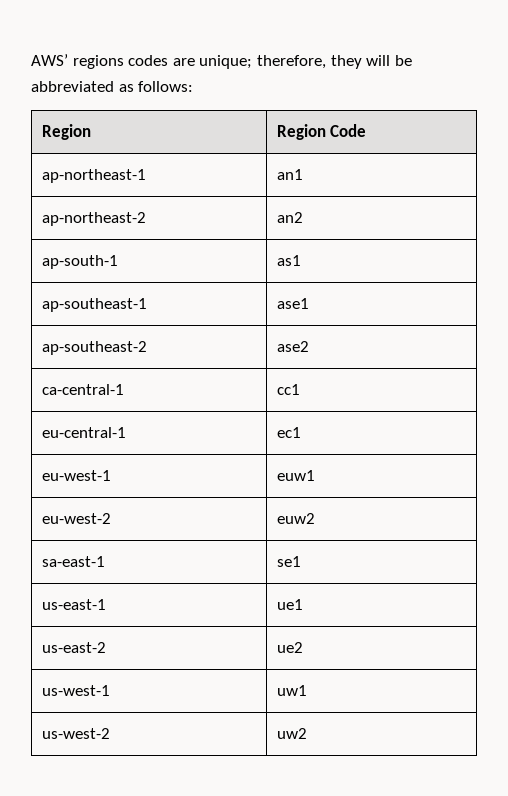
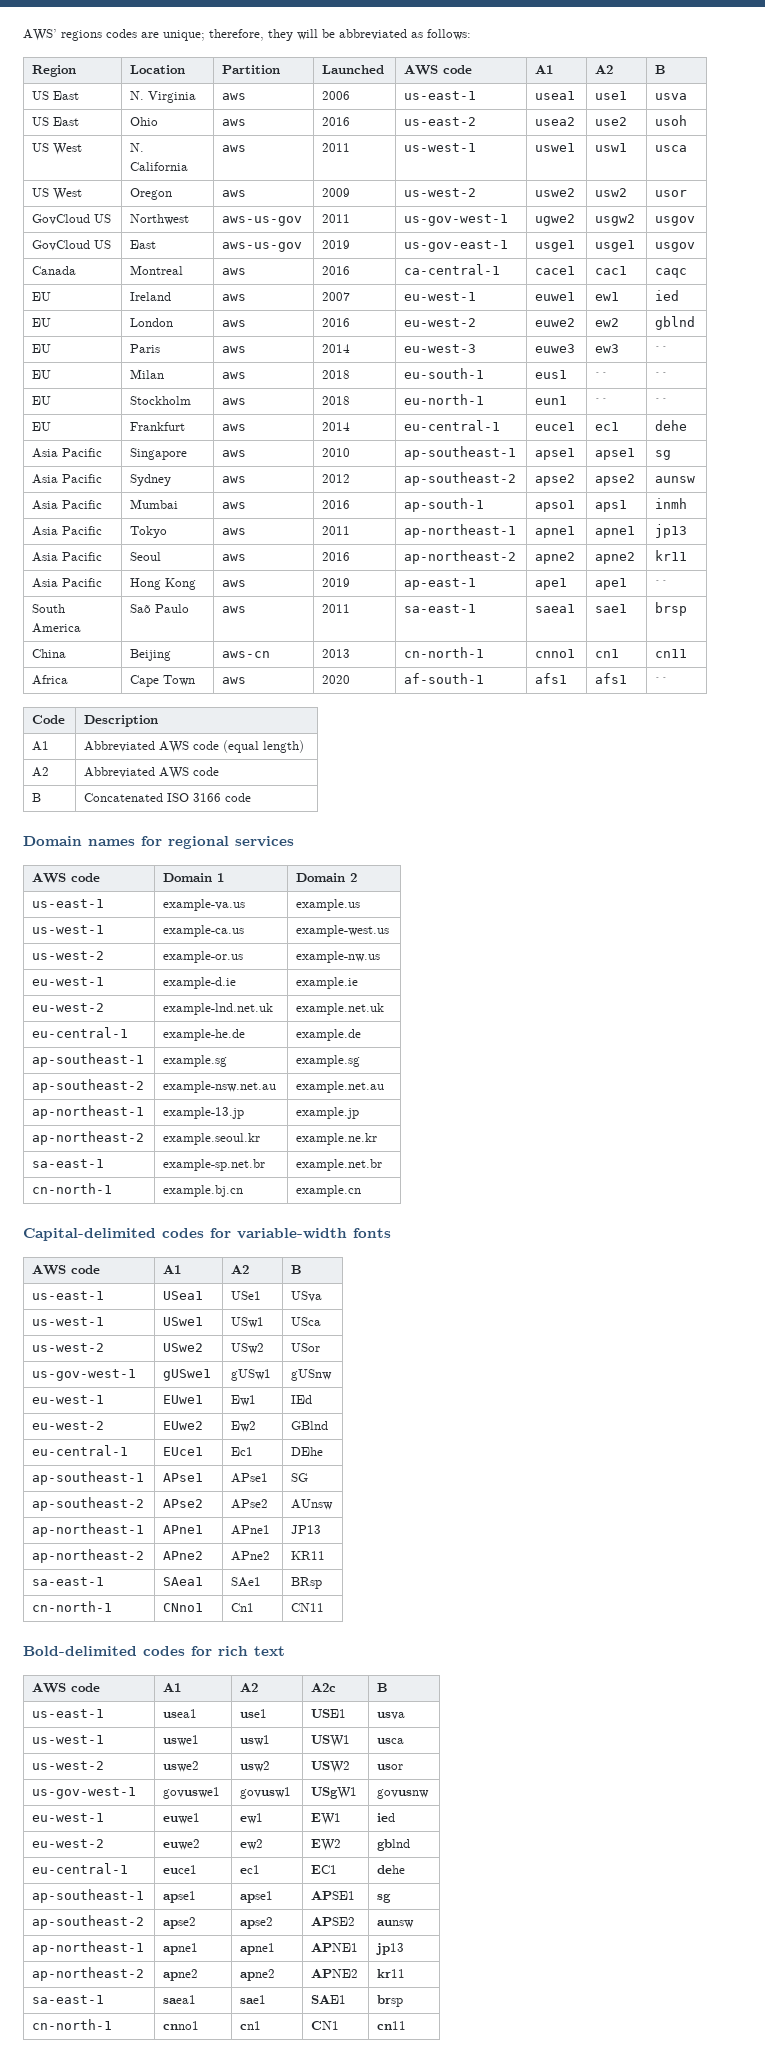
[276,124,367,140] [41,169,146,183] [276,169,303,180] [41,212,146,226] [276,212,303,223] [41,255,118,269] [276,255,301,266] [41,298,147,312] [276,298,309,309] [41,341,147,355] [276,341,309,352] [41,384,124,395] [276,384,300,395] [41,427,126,438] [276,427,301,438] [41,470,111,481] [276,470,315,481] [41,513,111,524] [276,513,315,524] [41,556,105,567] [276,556,301,567] [41,599,106,610] [276,599,303,610] [41,642,106,653] [276,642,303,653] [41,685,110,696] [276,685,307,696] [41,728,110,739] [276,728,307,739] Region Code // ap-northeast-1 | an1 // ap-northeast-2 | an2 // ap-south-1 | as1 // ap-southeast-1 | ase1 // ap-southeast-2 | ase2 // ca-central-1 | cc1 // eu-central-1 | ec1 // eu-west-1 | euw1 // eu-west-2 | euw2 // sa-east-1 | se1 // us-east-1 | ue1 // us-east-2 | ue2 // us-west-1 | uw1 // us-west-2 | uw2 -> [130,65,186,74] [222,65,281,74] [322,65,385,74] [404,65,473,75] [535,65,554,74] [595,65,614,74] [655,65,667,74] [32,91,80,100] [130,91,197,103] [222,93,247,100] [322,91,351,100] [404,91,477,100] [535,91,576,100] [595,91,628,100] [655,93,688,100] [32,117,80,126] [130,117,159,126] [222,119,247,126] [322,117,351,126] [404,117,477,126] [535,117,576,126] [595,117,628,126] [655,115,688,126] [32,143,83,155] [130,143,145,152] [130,162,189,171] [222,145,247,152] [322,143,351,152] [404,143,477,152] [535,143,576,152] [595,143,628,152] [655,145,688,152] [32,188,83,200] [130,188,173,200] [222,190,247,197] [322,188,351,197] [404,188,477,197] [535,188,576,197] [595,188,628,197] [655,190,688,197] [32,214,112,225] [130,214,190,225] [222,216,303,226] [322,214,351,223] [404,214,509,226] [535,214,576,226] [595,214,636,226] [655,216,696,226] [32,240,112,251] [130,240,157,249] [222,242,303,252] [322,240,351,249] [404,240,509,252] [535,240,576,252] [595,240,636,252] [655,242,696,252] [32,266,77,275] [130,265,184,275] [222,268,247,275] [322,266,351,275] [404,264,501,275] [535,266,576,275] [595,266,628,275] [655,268,688,278] [32,292,52,301] [130,292,172,301] [222,294,247,301] [322,292,351,301] [404,292,477,301] [535,292,576,301] [595,292,620,301] [655,290,680,301] [32,318,52,327] [130,318,174,327] [222,320,247,327] [322,318,351,327] [404,318,477,327] [535,318,576,327] [595,318,620,327] [655,316,696,330] [32,344,52,353] [130,344,161,353] [222,346,247,353] [322,344,351,353] [404,344,477,353] [535,344,576,353] [595,344,620,353] [655,346,670,353] [32,370,52,379] [130,369,165,379] [222,372,247,379] [322,370,351,379] [404,368,485,379] [535,370,568,379] [595,372,610,379] [655,372,670,379] [32,396,52,405] [130,396,192,405] [222,398,247,405] [322,396,351,405] [404,394,485,405] [535,396,568,405] [595,398,610,405] [655,398,670,405] [32,422,52,431] [130,422,186,431] [222,424,247,431] [322,422,351,431] [404,420,501,431] [535,422,576,431] [595,422,620,431] [655,420,688,431] [32,448,103,458] [130,448,188,460] [222,450,247,457] [322,448,351,457] [404,446,517,460] [535,448,576,460] [595,448,636,460] [655,450,672,460] [32,474,103,484] [130,474,172,486] [222,476,247,483] [322,474,351,483] [404,472,517,486] [535,474,576,486] [595,474,636,486] [655,476,696,483] [32,500,103,510] [130,499,179,509] [222,502,247,509] [322,500,351,509] [404,498,485,512] [535,500,576,512] [595,500,628,512] [655,498,688,509] [32,526,103,536] [130,526,168,538] [222,528,247,535] [322,526,351,535] [404,524,517,538] [535,526,576,538] [595,526,636,538] [655,524,688,538] [32,552,103,562] [130,552,162,561] [222,554,247,561] [322,552,351,561] [404,550,517,564] [535,552,576,564] [595,552,636,564] [655,550,688,561] [32,578,103,588] [130,578,197,590] [222,580,247,587] [322,578,351,587] [404,578,477,590] [535,578,568,590] [595,578,628,590] [655,580,670,587] [32,604,66,613] [32,623,82,633] [130,604,190,613] [222,606,247,613] [322,604,351,613] [404,604,477,613] [535,604,576,613] [595,604,628,613] [655,602,688,616] [32,649,67,658] [130,649,172,661] [222,651,271,658] [322,649,351,658] [404,647,485,658] [535,649,576,658] [595,649,620,658] [655,649,688,658] [32,675,69,685] [130,675,196,687] [222,677,247,684] [322,675,351,684] [404,673,485,684] [535,673,568,684] [595,673,628,684] [655,677,670,684] [32,715,66,724] [84,715,159,727] [32,741,50,751] [84,740,305,753] [32,767,50,777] [84,767,220,779] [32,793,42,802] [84,793,252,802] [23,836,294,849] [32,873,101,883] [163,873,225,882] [296,873,358,882] [32,899,105,908] [163,899,246,911] [296,899,361,911] [32,925,105,934] [163,925,245,937] [296,925,390,937] [32,951,105,960] [163,951,244,963] [296,951,381,963] [32,977,105,986] [163,977,237,989] [296,977,359,989] [32,1003,105,1012] [163,1003,274,1015] [296,1003,385,1015] [32,1027,129,1038] [163,1029,246,1041] [296,1029,362,1041] [32,1053,145,1067] [163,1055,228,1067] [296,1055,361,1067] [32,1079,145,1093] [163,1081,277,1093] [296,1081,385,1093] [32,1105,145,1119] [163,1107,245,1119] [296,1107,360,1119] [32,1131,145,1145] [163,1133,261,1145] [296,1133,378,1145] [32,1159,105,1168] [163,1159,266,1171] [296,1159,383,1171] [32,1183,113,1194] [163,1185,244,1197] [296,1185,362,1197] [23,1228,391,1241] [32,1265,101,1275] [163,1265,182,1274] [231,1265,250,1274] [291,1265,303,1274] [32,1291,105,1300] [163,1291,204,1300] [231,1291,262,1300] [291,1291,323,1302] [32,1317,105,1326] [163,1317,204,1326] [231,1317,265,1328] [291,1317,322,1326] [32,1343,105,1352] [163,1343,204,1352] [231,1343,265,1354] [291,1343,321,1352] [32,1369,137,1381] [163,1369,212,1381] [231,1369,272,1381] [291,1369,333,1381] [32,1395,105,1404] [163,1395,204,1404] [231,1395,257,1406] [291,1395,313,1404] [32,1421,105,1430] [163,1421,204,1430] [231,1421,257,1432] [291,1421,329,1430] [32,1445,129,1456] [163,1447,204,1456] [231,1447,254,1456] [291,1447,324,1456] [32,1471,145,1485] [163,1473,204,1482] [231,1473,269,1483] [291,1473,309,1482] [32,1497,145,1511] [163,1499,204,1508] [231,1499,269,1509] [291,1499,334,1510] [32,1523,145,1537] [163,1525,204,1534] [231,1525,271,1535] [291,1525,322,1534] [32,1549,145,1563] [163,1551,204,1560] [231,1551,271,1561] [291,1551,326,1560] [32,1577,105,1586] [163,1577,204,1586] [231,1577,262,1587] [291,1577,323,1589] [32,1601,113,1612] [163,1603,204,1612] [231,1603,255,1612] [291,1603,325,1612] [23,1646,285,1656] [32,1683,101,1693] [163,1683,182,1692] [240,1683,259,1692] [311,1683,337,1692] [377,1683,389,1692] [32,1709,105,1718] [163,1709,198,1718] [240,1709,268,1718] [311,1709,347,1718] [377,1712,406,1720] [32,1735,105,1744] [163,1735,200,1746] [240,1735,271,1746] [311,1735,351,1747] [377,1738,405,1744] [32,1761,105,1770] [163,1761,200,1772] [240,1761,271,1772] [311,1761,351,1773] [377,1764,404,1770] [32,1787,137,1799] [163,1787,221,1799] [240,1787,292,1799] [311,1787,358,1799] [377,1789,430,1799] [32,1813,105,1822] [163,1813,201,1824] [240,1813,264,1824] [311,1813,342,1825] [377,1813,396,1822] [32,1839,105,1848] [163,1839,201,1850] [240,1839,264,1850] [311,1839,342,1851] [377,1839,411,1851] [32,1863,129,1874] [163,1865,198,1874] [240,1865,261,1874] [311,1865,338,1874] [377,1865,406,1874] [32,1889,145,1903] [163,1891,197,1903] [240,1891,274,1903] [311,1891,356,1900] [377,1893,392,1903] [32,1915,145,1929] [163,1917,197,1929] [240,1917,274,1929] [311,1917,356,1926] [377,1920,415,1928] [32,1941,145,1955] [163,1943,199,1955] [240,1943,276,1955] [311,1943,359,1952] [376,1943,405,1955] [32,1967,145,1981] [163,1969,199,1981] [240,1969,276,1981] [311,1969,359,1978] [377,1969,406,1978] [32,1995,105,2004] [163,1995,197,2004] [240,1995,267,2004] [311,1995,347,2004] [377,1995,404,2007] [32,2019,113,2030] [163,2021,200,2030] [240,2021,262,2030] [311,2021,340,2030] [377,2021,407,2030] Location | Partition | Launched | AWS code | A1 | A2 | B // US East | N. Virginia | aws | 2006 | us-east-1 | usea1 | use1 | usva // US East | Ohio | aws | 2016 | us-east-2 | usea2 | use2 | usoh // US West | N. California | aws | 2011 | us-west-1 | uswe1 | usw1 | usca // US West | Oregon | aws | 2009 | us-west-2 | uswe2 | usw2 | usor // GovCloud US | Northwest | aws-us-gov | 2011 | us-gov-west-1 | ugwe2 | usgw2 | usgov // GovCloud US | East | aws-us-gov | 2019 | us-gov-east-1 | usge1 | usge1 | usgov // Canada | Montreal | aws | 2016 | ca-central-1 | cace1 | cac1 | caqc // EU | Ireland | aws | 2007 | eu-west-1 | euwe1 | ew1 | ied // EU | London | aws | 2016 | eu-west-2 | euwe2 | ew2 | gblnd // EU | Paris | aws | 2014 | eu-west-3 | euwe3 | ew3 | `` // EU | Milan | aws | 2018 | eu-south-1 | eus1 | `` | `` // EU | Stockholm | aws | 2018 | eu-north-1 | eun1 | `` | `` // EU | Frankfurt | aws | 2014 | eu-central-1 | euce1 | ec1 | dehe // Asia Pacific | Singapore | aws | 2010 | ap-southeast-1 | apse1 | apse1 | sg // Asia Pacific | Sydney | aws | 2012 | ap-southeast-2 | apse2 | apse2 | aunsw // Asia Pacific | Mumbai | aws | 2016 | ap-south-1 | apso1 | aps1 | inmh // Asia Pacific | Tokyo | aws | 2011 | ap-northeast-1 | apne1 | apne1 | jp13 // Asia Pacific | Seoul | aws | 2016 | ap-northeast-2 | apne2 | apne2 | kr11 // Asia Pacific | Hong Kong | aws | 2019 | ap-east-1 | ape1 | ape1 | `` // South America | Saõ Paulo | aws | 2011 | sa-east-1 | saea1 | sae1 | brsp // China | Beijing | aws-cn | 2013 | cn-north-1 | cnno1 | cn1 | cn11 // Africa | Cape Town | aws | 2020 | af-south-1 | afs1 | afs1 | `` // Code | Description // A1 | Abbreviated AWS code (equal length) // A2 | Abbreviated AWS code // B | Concatenated ISO 3166 code // Domain names for regional services // AWS code | Domain 1 | Domain 2 // us-east-1 | example-va.us | example.us // us-west-1 | example-ca.us | example-west.us // us-west-2 | example-or.us | example-nw.us // eu-west-1 | example-d.ie | example.ie // eu-west-2 | example-lnd.net.uk | example.net.uk // eu-central-1 | example-he.de | example.de // ap-southeast-1 | example.sg | example.sg // ap-southeast-2 | example-nsw.net.au | example.net.au // ap-northeast-1 | example-13.jp | example.jp // ap-northeast-2 | example.seoul.kr | example.ne.kr // sa-east-1 | example-sp.net.br | example.net.br // cn-north-1 | example.bj.cn | example.cn // Capital-delimited codes for variable-width fonts // AWS code | A1 | A2 | B // us-east-1 | USea1 | USe1 | USva // us-west-1 | USwe1 | USw1 | USca // us-west-2 | USwe2 | USw2 | USor // us-gov-west-1 | gUSwe1 | gUSw1 | gUSnw // eu-west-1 | EUwe1 | Ew1 | IEd // eu-west-2 | EUwe2 | Ew2 | GBlnd // eu-central-1 | EUce1 | Ec1 | DEhe // ap-southeast-1 | APse1 | APse1 | SG // ap-southeast-2 | APse2 | APse2 | AUnsw // ap-northeast-1 | APne1 | APne1 | JP13 // ap-northeast-2 | APne2 | APne2 | KR11 // sa-east-1 | SAea1 | SAe1 | BRsp // cn-north-1 | CNno1 | Cn1 | CN11 // Bold-delimited codes for rich text // AWS code | A1 | A2 | A2c | B // us-east-1 | usea1 | use1 | USE1 | usva // us-west-1 | uswe1 | usw1 | USW1 | usca // us-west-2 | uswe2 | usw2 | USW2 | usor // us-gov-west-1 | govuswe1 | govusw1 | USgW1 | govusnw // eu-west-1 | euwe1 | ew1 | EW1 | ied // eu-west-2 | euwe2 | ew2 | EW2 | gblnd // eu-central-1 | euce1 | ec1 | EC1 | dehe // ap-southeast-1 | apse1 | apse1 | APSE1 | sg // ap-southeast-2 | apse2 | apse2 | APSE2 | aunsw // ap-northeast-1 | apne1 | apne1 | APNE1 | jp13 // ap-northeast-2 | apne2 | apne2 | APNE2 | kr11 // sa-east-1 | saea1 | sae1 | SAE1 | brsp // cn-north-1 | cnno1 | cn1 | CN1 | cn11

